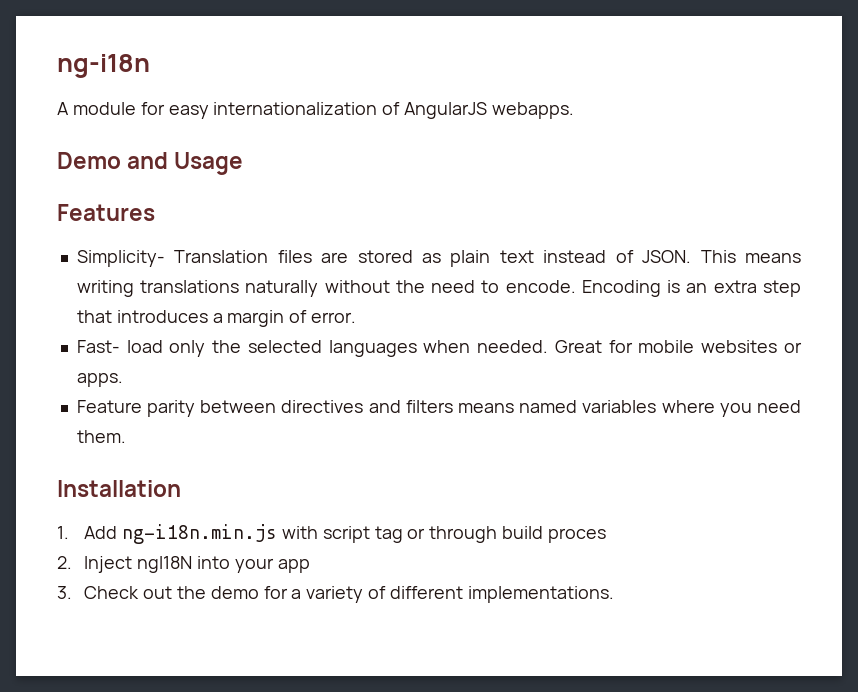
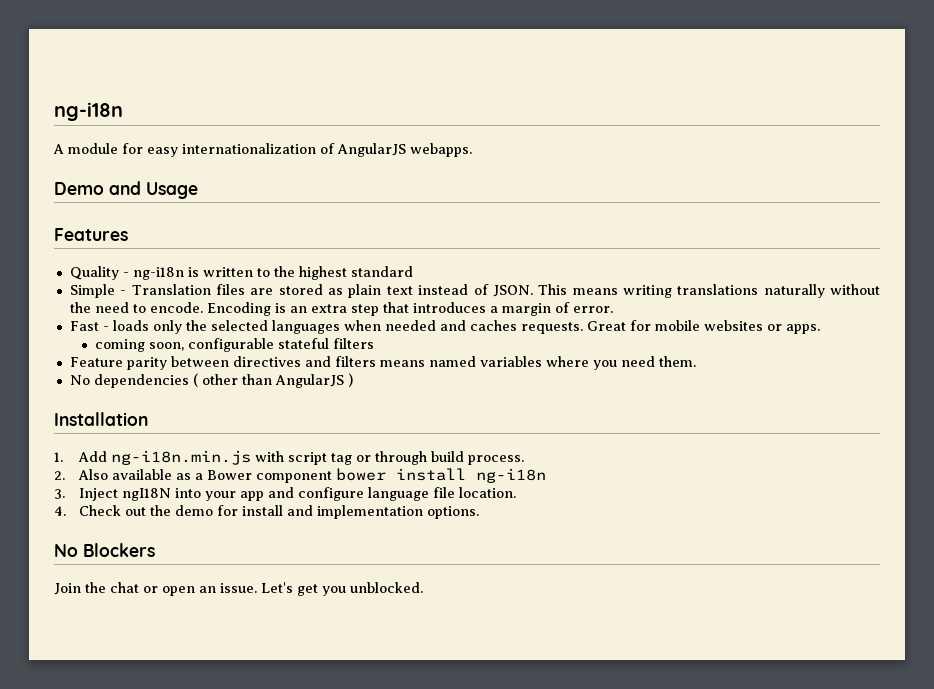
[76,250,165,267] Simplicity- -> [69,266,413,280] [69,284,127,298] Quality - ng-i18n is written to the highest standard // Simple -
[76,340,163,353] Fast- load -> [69,320,149,331] Fast - loads
[477,340,549,353] needed. -> [384,320,583,334] needed and caches requests.
(123, 380) none -> [95,338,375,352] // coming soon, configurable stateful filters
(126, 436) none -> [69,373,353,388] // No dependencies ( other than AngularJS )
[548,528,607,543] [57,556,72,569] proces // 2. -> [468,455,525,465] [54,468,547,483] [54,489,65,499] process. // 2. Also available as a Bower component bower install ng-i18n // 3.
[57,586,72,599] // 3. -> [268,487,517,501] [54,506,66,516] and configure language file location. // 4.
[291,586,614,603] a variety of different implementations. -> [242,505,480,519] [54,543,155,557] [54,582,423,596] install and implementation options. // No Blockers // Join the chat or open an issue. Let's get you unblocked.

